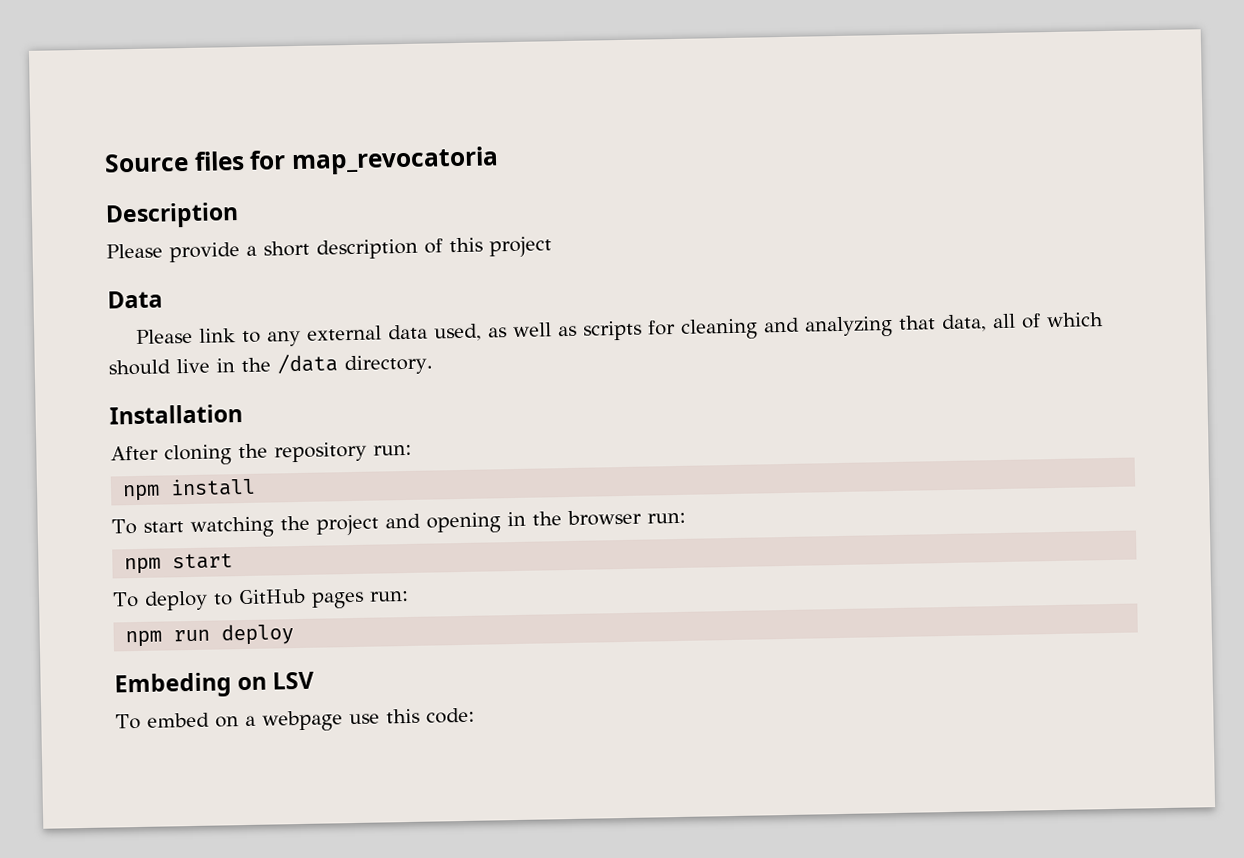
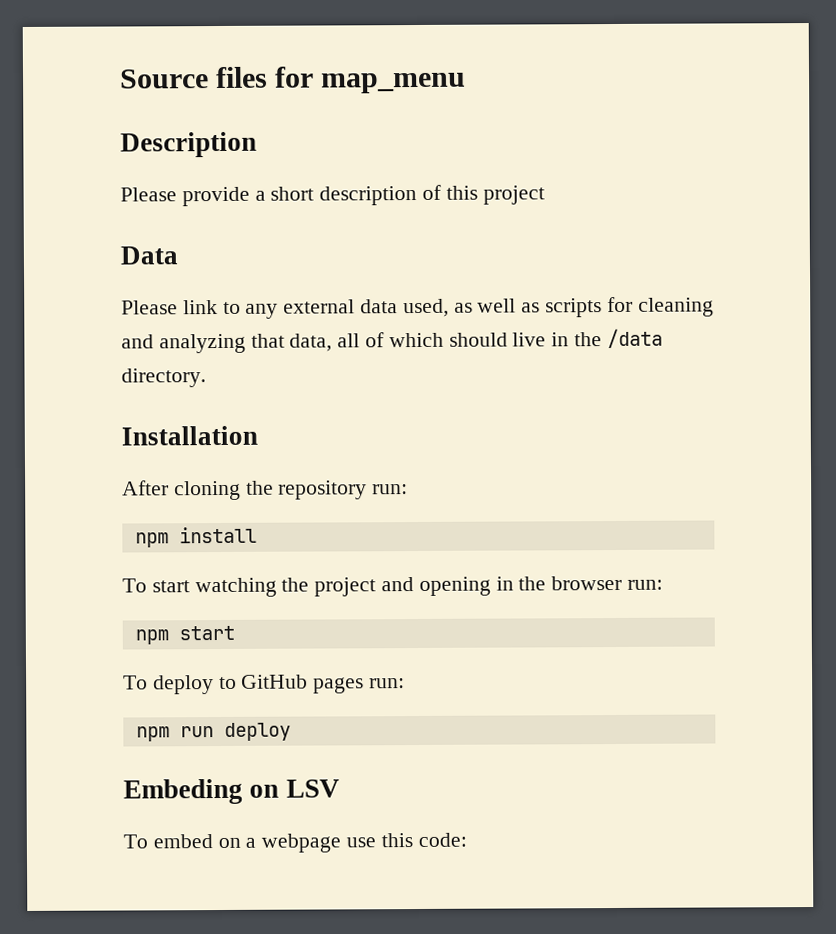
[290,146,499,176] map_revocatoria -> [321,72,467,94] map_menu

